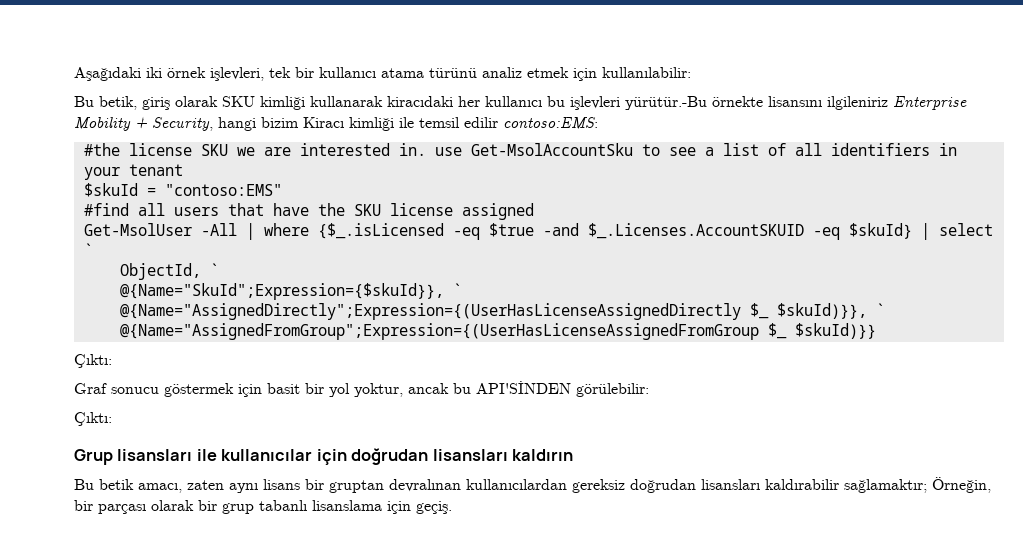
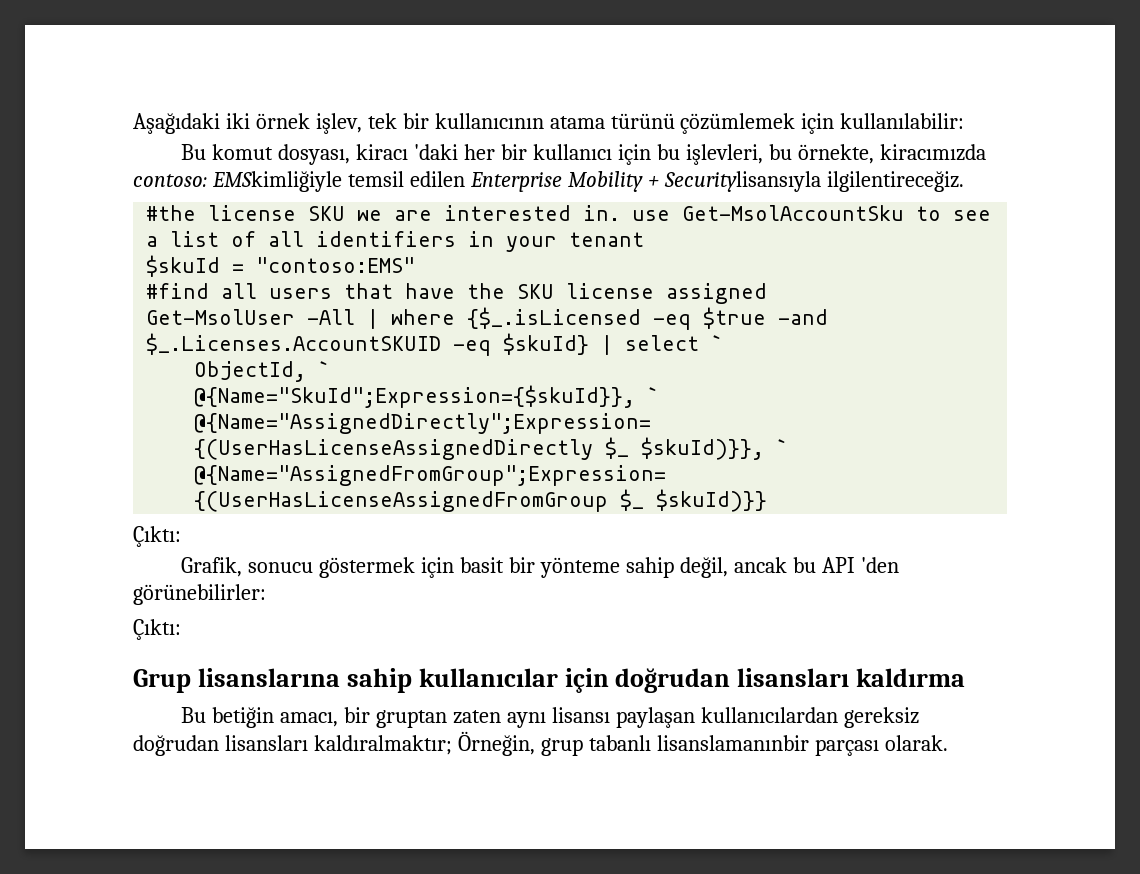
[210,67,264,81] işlevleri, -> [315,113,362,134] işlev,
[319,67,376,78] kullanıcı -> [434,113,544,129] kullanıcının
[482,67,569,78] analiz etmek -> [680,113,796,134] çözümlemek
[99,96,967,110] [74,116,598,131] betik, giriş olarak SKU kimliği kullanarak kiracıdaki her kullanıcı bu işlevleri yürütür.-Bu örnekte lisansını ilgileniriz Enterprise Mobility + Security, hangi bizim Kiracı kimliği ile temsil edilir contoso:EMS: -> [212,144,986,165] [133,171,964,192] komut dosyası, kiracı 'daki her bir kullanıcı için bu işlevleri, bu örnekte, kiracımızda contoso: EMSkimliğiyle temsil edilen Enterprise Mobility + Securitylisansıyla ilgilentireceğiz.
[74,383,107,394] Graf -> [181,557,243,577] Grafik,
[329,381,649,397] yol yoktur, ancak bu API'SİNDEN görülebilir: -> [540,557,899,578] [133,584,266,605] yönteme sahip değil, ancak bu API 'den görünebilirler:
[117,449,217,461] lisansları ile -> [197,668,412,693] lisanslarına sahip
[512,449,574,461] [74,477,991,493] [74,500,452,514] kaldırın // Bu betik amacı, zaten aynı lisans bir gruptan devralınan kullanıcılardan gereksiz doğrudan lisansları kaldırabilir sağlamaktır; Örneğin, bir parçası olarak bir grup tabanlı lisanslama için geçiş. -> [856,668,966,687] [181,707,919,728] [133,731,948,756] kaldırma // Bu betiğin amacı, bir gruptan zaten aynı lisansı paylaşan kullanıcılardan gereksiz doğrudan lisansları kaldıralmaktır; Örneğin, grup tabanlı lisanslamanınbir parçası olarak.

